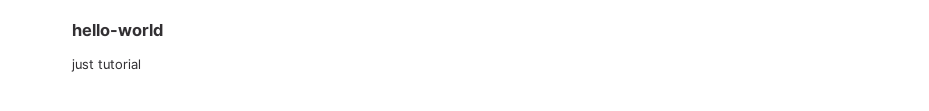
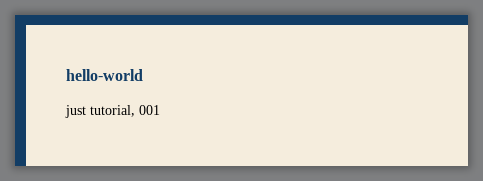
[97,59,141,70] tutorial -> [90,105,160,117] tutorial, 001

